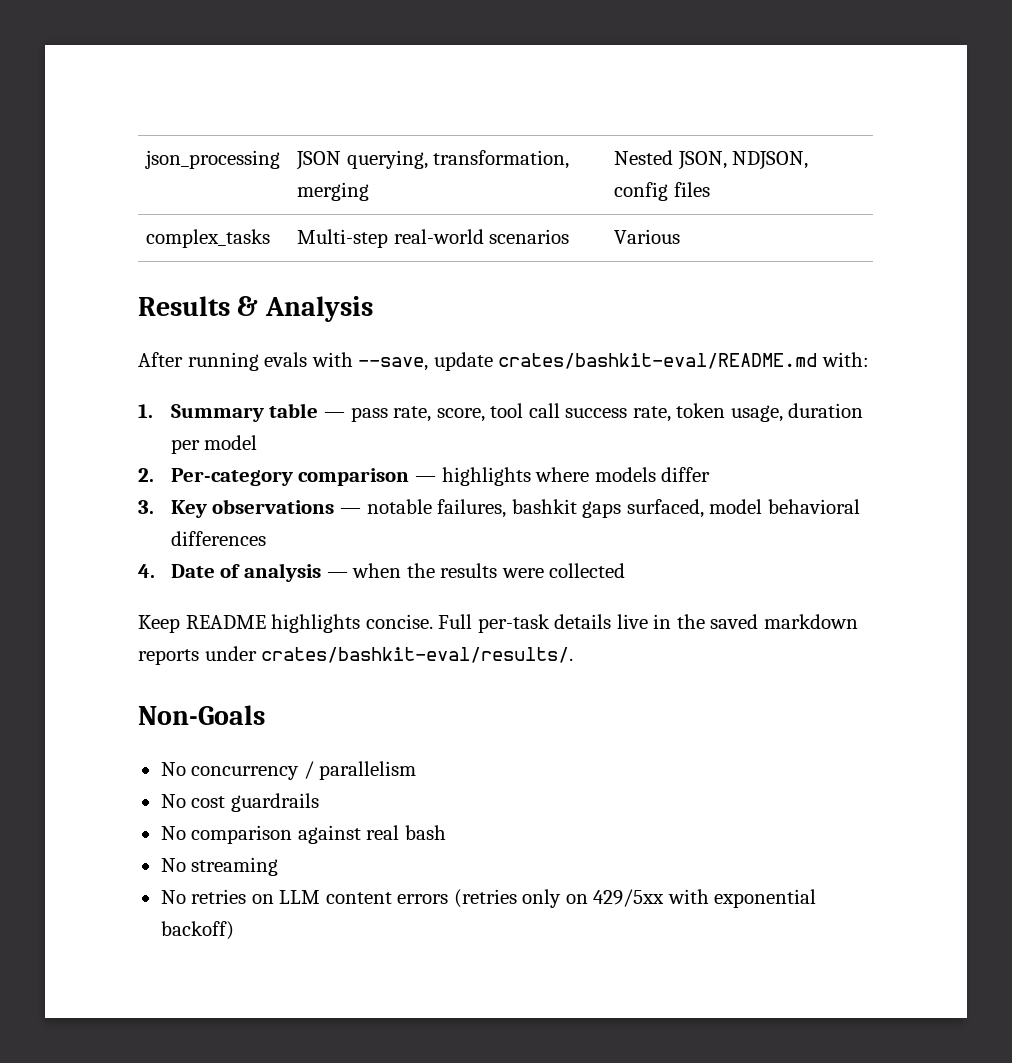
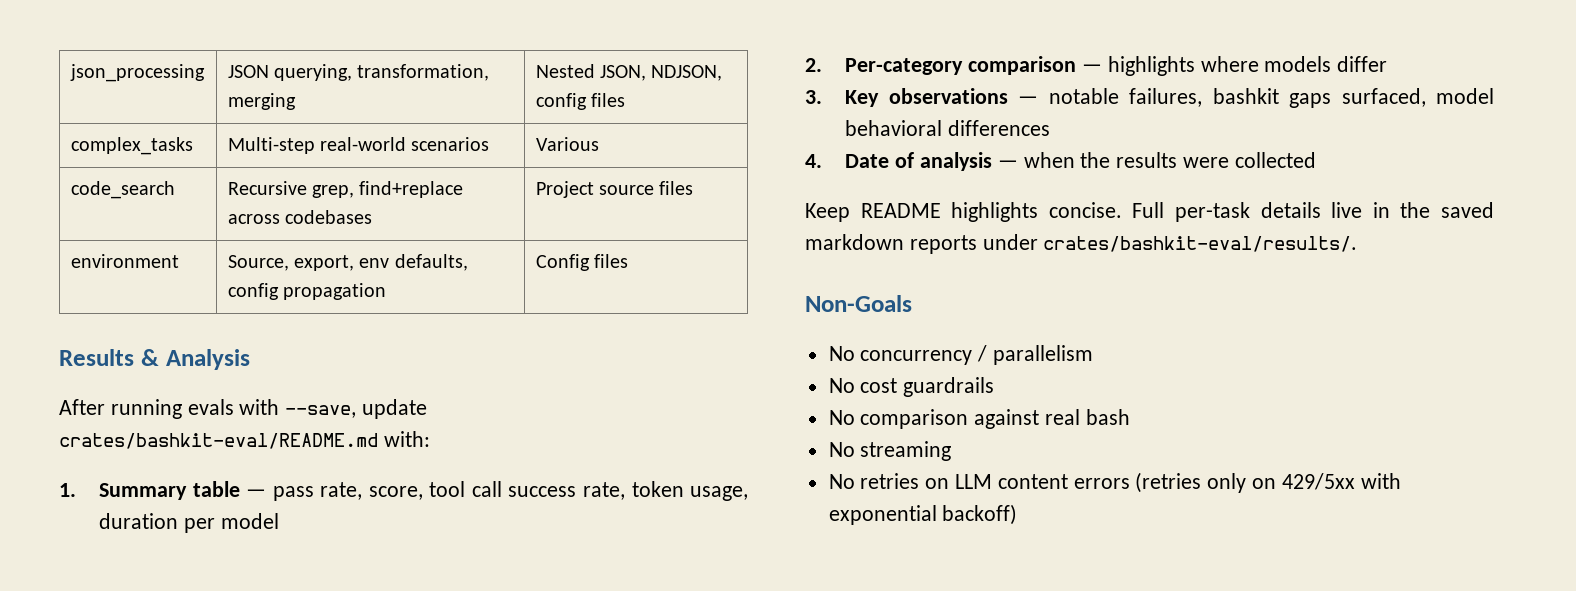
(681, 236) none -> [70,181,175,199] [227,181,464,198] [227,210,373,224] [535,181,694,198] [70,254,179,268] [227,254,468,271] [227,283,387,300] [535,254,629,271] // code_search | Recursive grep, find+replace across codebases | Project source files // environment | Source, export, env defaults, config propagation | Config files

